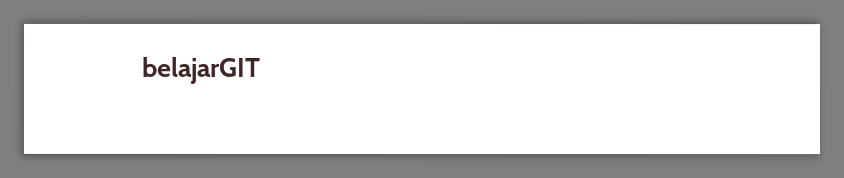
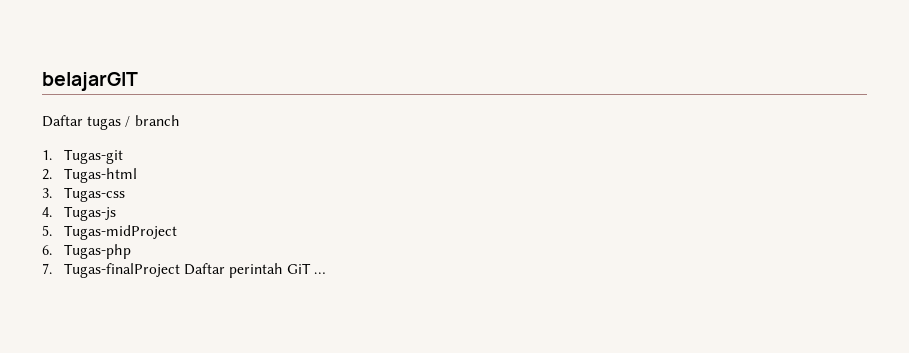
(261, 70) none -> [42,115,180,130] [42,149,123,164] [42,168,137,183] [42,187,125,202] [42,206,116,221] [42,225,177,240] [42,244,131,259] [42,263,327,278] // Daftar tugas / branch // 1. Tugas-git // 2. Tugas-html // 3. Tugas-css // 4. Tugas-js // 5. Tugas-midProject // 6. Tugas-php // 7. Tugas-finalProject Daftar perintah GiT …

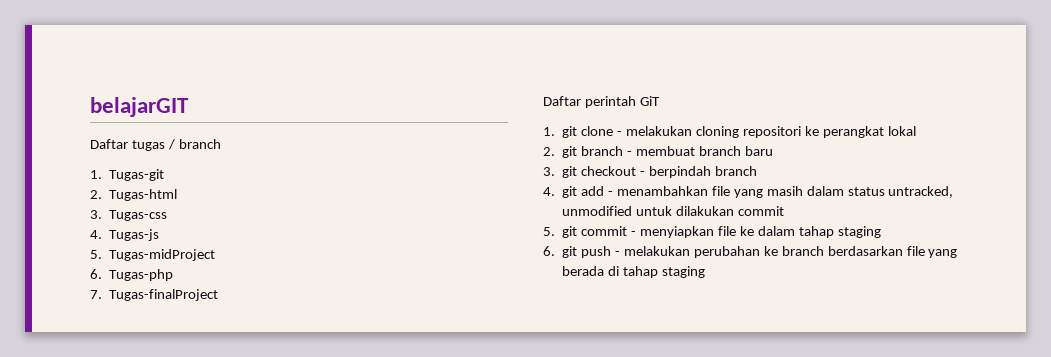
(180, 270) none -> (219, 295) //
[314,272,327,274] … -> [543,126,916,138] [543,146,773,158] [543,166,757,178] [543,186,954,198] [562,206,784,216] [543,226,881,238] [543,246,958,258] [562,266,705,278] // 1. git clone - melakukan cloning repositori ke perangkat lokal // 2. git branch - membuat branch baru // 3. git checkout - berpindah branch // 4. git add - menambahkan file yang masih dalam status untracked, unmodified untuk dilakukan commit // 5. git commit - menyiapkan file ke dalam tahap staging // 6. git push - melakukan perubahan ke branch berdasarkan file yang berada di tahap staging

